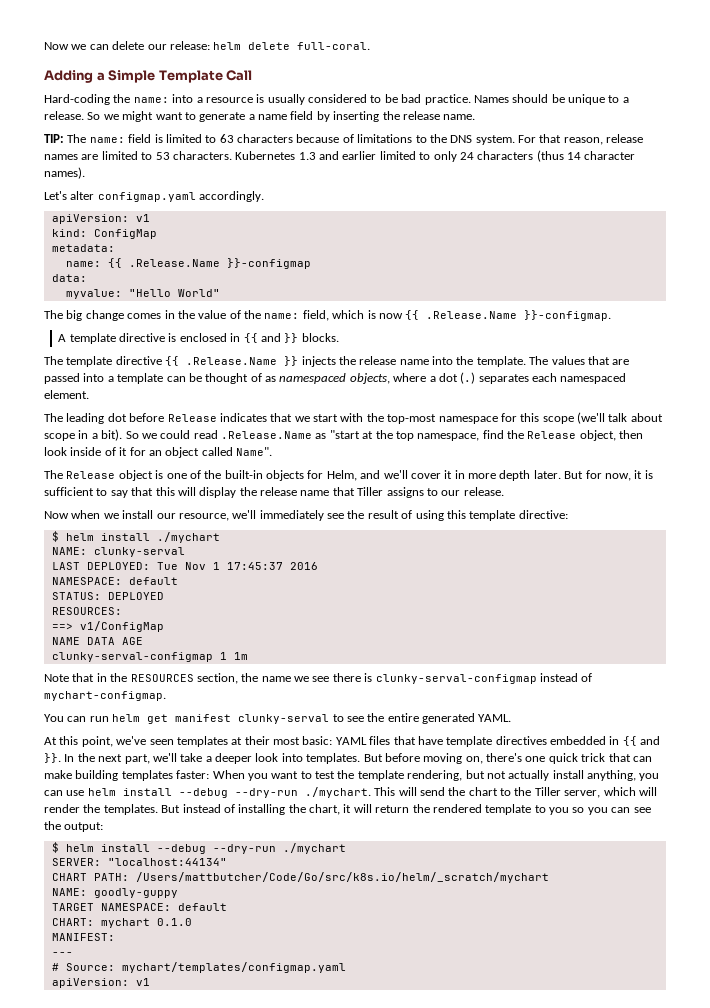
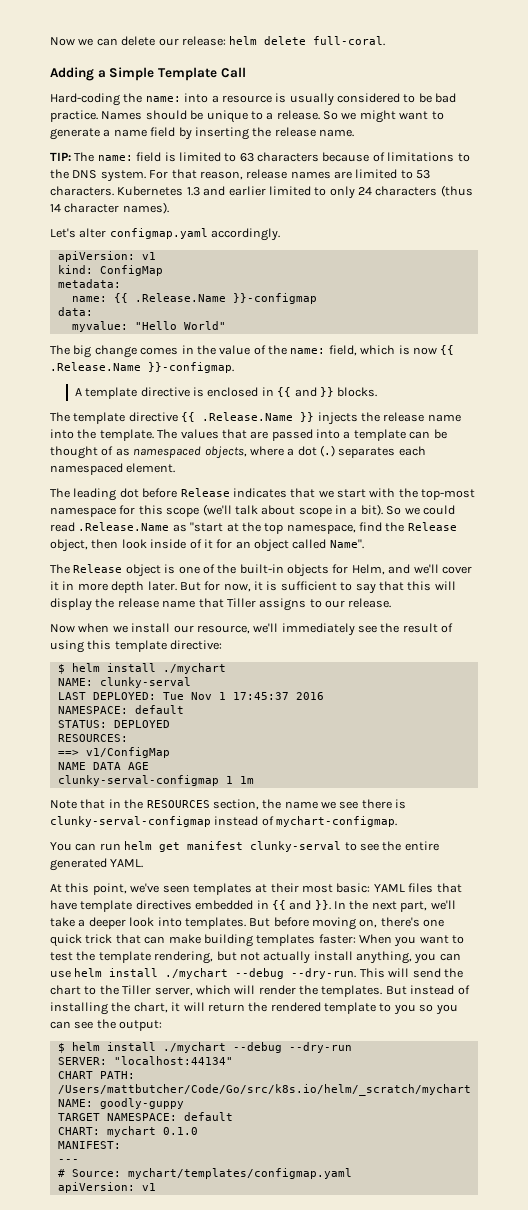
[178,787,371,798] --debug --dry-run ./mychart. -> [165,968,357,979] ./mychart --debug --dry-run.
[156,843,346,854] --debug --dry-run ./mychart -> [162,1042,352,1053] ./mychart --debug --dry-run

